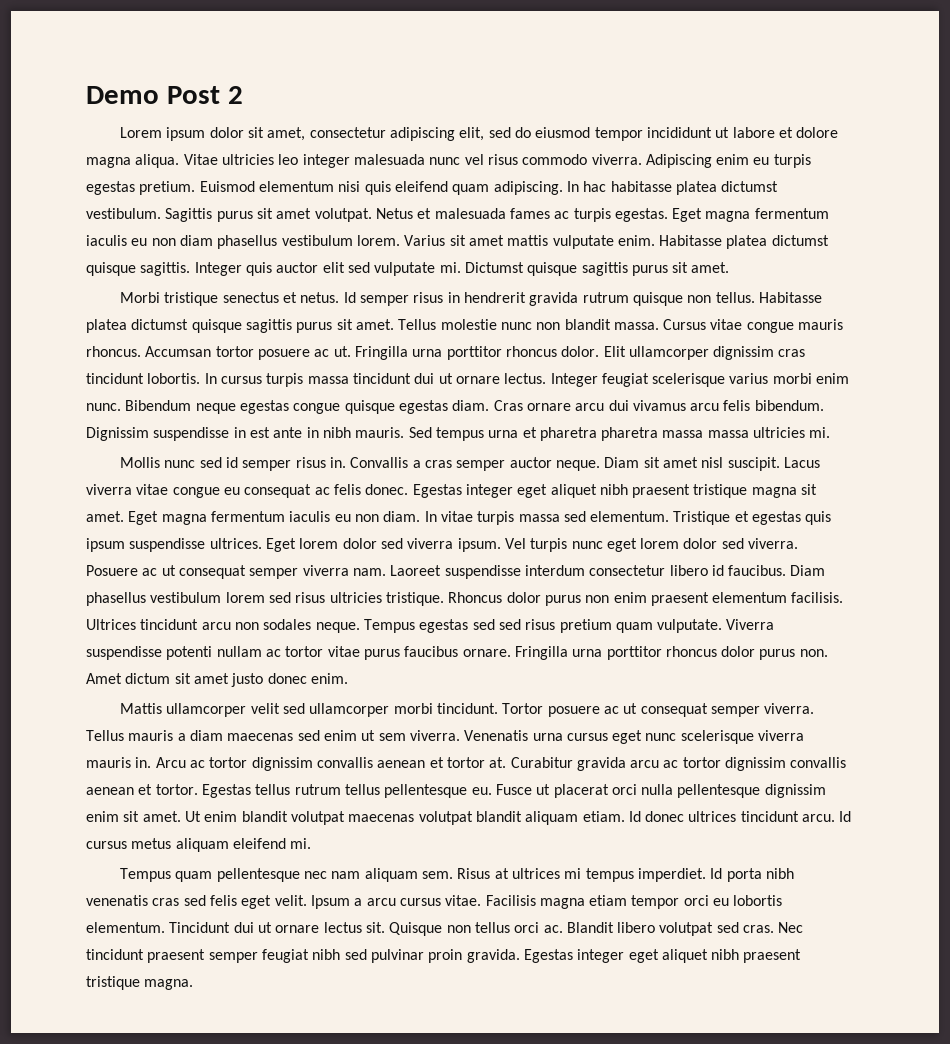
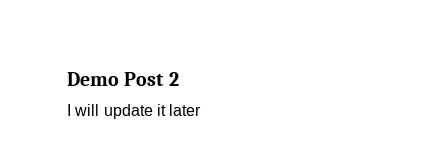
[120,127,839,141] [86,154,811,168] [86,181,779,195] [86,208,829,222] [86,235,829,249] [86,262,730,276] [120,292,822,306] [86,319,844,333] [86,346,806,360] [86,373,850,387] [86,400,824,414] [86,427,831,441] [120,457,820,471] [86,484,818,498] [86,511,832,525] [86,538,799,552] [86,565,826,579] [86,592,844,606] [86,619,775,633] [86,646,828,660] [86,673,348,687] [120,703,815,717] [86,730,805,744] [86,757,847,771] [86,784,826,798] [86,811,852,825] [86,838,312,852] [120,868,794,882] [86,895,783,909] [86,922,804,936] [86,949,802,963] [86,976,194,990] Lorem ipsum dolor sit amet, consectetur adipiscing elit, sed do eiusmod tempor incididunt ut labore et dolore magna aliqua. Vitae ultricies leo integer malesuada nunc vel risus commodo viverra. Adipiscing enim eu turpis egestas pretium. Euismod elementum nisi quis eleifend quam adipiscing. In hac habitasse platea dictumst vestibulum. Sagittis purus sit amet volutpat. Netus et malesuada fames ac turpis egestas. Eget magna fermentum iaculis eu non diam phasellus vestibulum lorem. Varius sit amet mattis vulputate enim. Habitasse platea dictumst quisque sagittis. Integer quis auctor elit sed vulputate mi. Dictumst quisque sagittis purus sit amet. // Morbi tristique senectus et netus. Id semper risus in hendrerit gravida rutrum quisque non tellus. Habitasse platea dictumst quisque sagittis purus sit amet. Tellus molestie nunc non blandit massa. Cursus vitae congue mauris rhoncus. Accumsan tortor posuere ac ut. Fringilla urna porttitor rhoncus dolor. Elit ullamcorper dignissim cras tincidunt lobortis. In cursus turpis massa tincidunt dui ut ornare lectus. Integer feugiat scelerisque varius morbi enim nunc. Bibendum neque egestas congue quisque egestas diam. Cras ornare arcu dui vivamus arcu felis bibendum. Dignissim suspendisse in est ante in nibh mauris. Sed tempus urna et pharetra pharetra massa massa ultricies mi. // Mollis nunc sed id semper risus in. Convallis a cras semper auctor neque. Diam sit amet nisl suscipit. Lacus viverra vitae congue eu consequat ac felis donec. Egestas integer eget aliquet nibh praesent tristique magna sit amet. Eget magna fermentum iaculis eu non diam. In vitae turpis massa sed elementum. Tristique et egestas quis ipsum suspendisse ultrices. Eget lorem dolor sed viverra ipsum. Vel turpis nunc eget lorem dolor sed viverra. Posuere ac ut consequat semper viverra nam. Laoreet suspendisse interdum consectetur libero id faucibus. Diam phasellus vestibulum lorem sed risus ultricies tristique. Rhoncus dolor purus non enim praesent elementum facilisis. Ultrices tincidunt arcu non sodales neque. Tempus egestas sed sed risus pretium quam vulputate. Viverra suspendisse potenti nullam ac tortor vitae purus faucibus ornare. Fringilla urna porttitor rhoncus dolor purus non. Amet dictum sit amet justo donec enim. // Mattis ullamcorper velit sed ullamcorper morbi tincidunt. Tortor posuere ac ut consequat semper viverra. Tellus mauris a diam maecenas sed enim ut sem viverra. Venenatis urna cursus eget nunc scelerisque viverra mauris in. Arcu ac tortor dignissim convallis aenean et tortor at. Curabitur gravida arcu ac tortor dignissim convallis aenean et tortor. Egestas tellus rutrum tellus pellentesque eu. Fusce ut placerat orci nulla pellentesque dignissim enim sit amet. Ut enim blandit volutpat maecenas volutpat blandit aliquam etiam. Id donec ultrices tincidunt arcu. Id cursus metus aliquam eleifend mi. // Tempus quam pellentesque nec nam aliquam sem. Risus at ultrices mi tempus imperdiet. Id porta nibh venenatis cras sed felis eget velit. Ipsum a arcu cursus vitae. Facilisis magna etiam tempor orci eu lobortis elementum. Tincidunt dui ut ornare lectus sit. Quisque non tellus orci ac. Blandit libero volutpat sed cras. Nec tincidunt praesent semper feugiat nibh sed pulvinar proin gravida. Egestas integer eget aliquet nibh praesent tristique magna. -> [67,104,202,119] I will update it later

